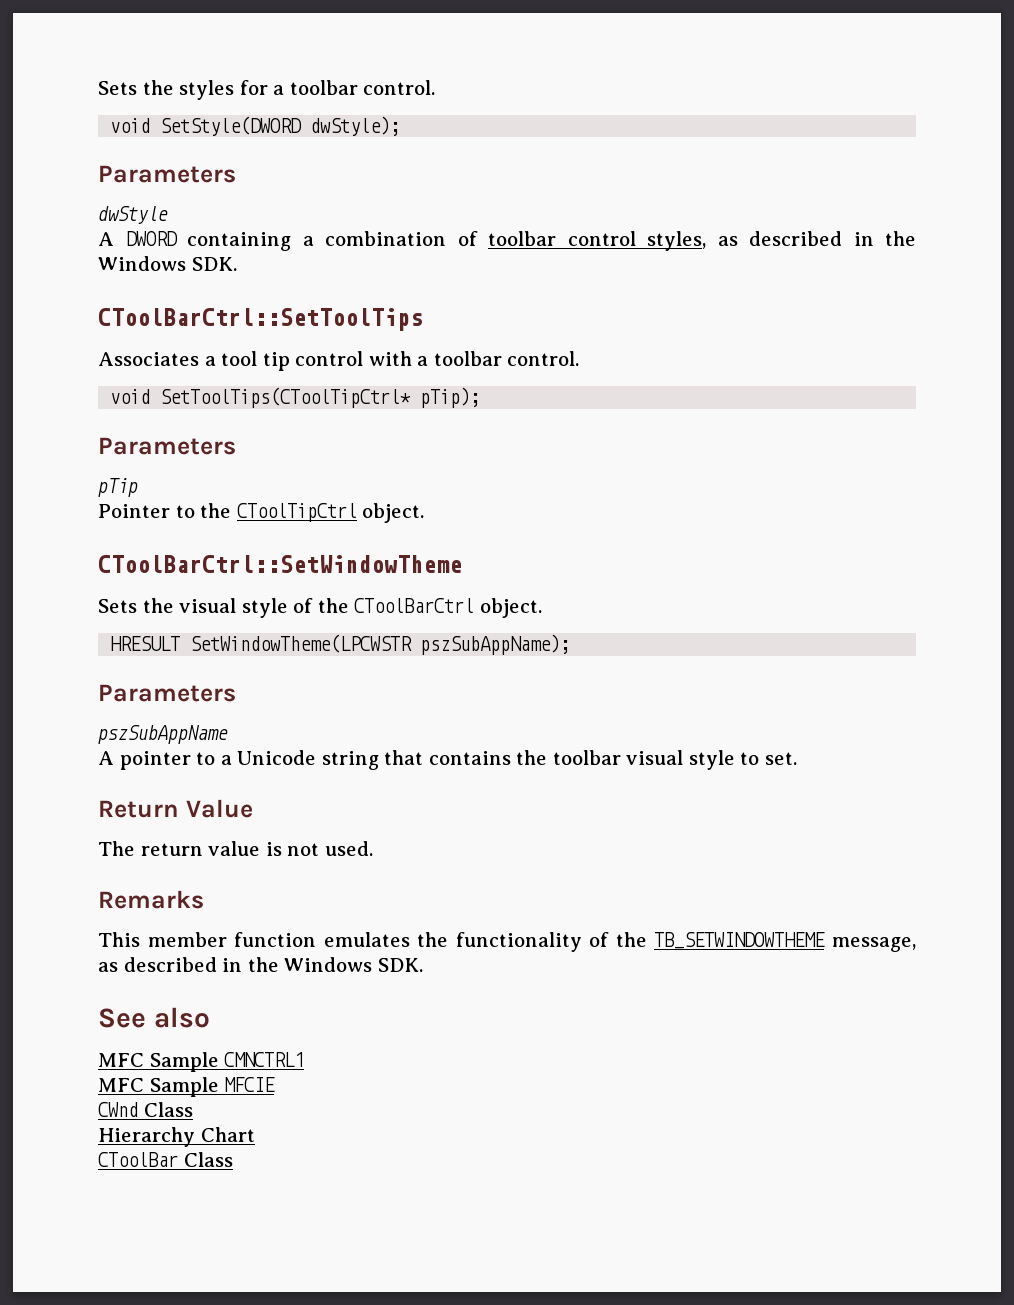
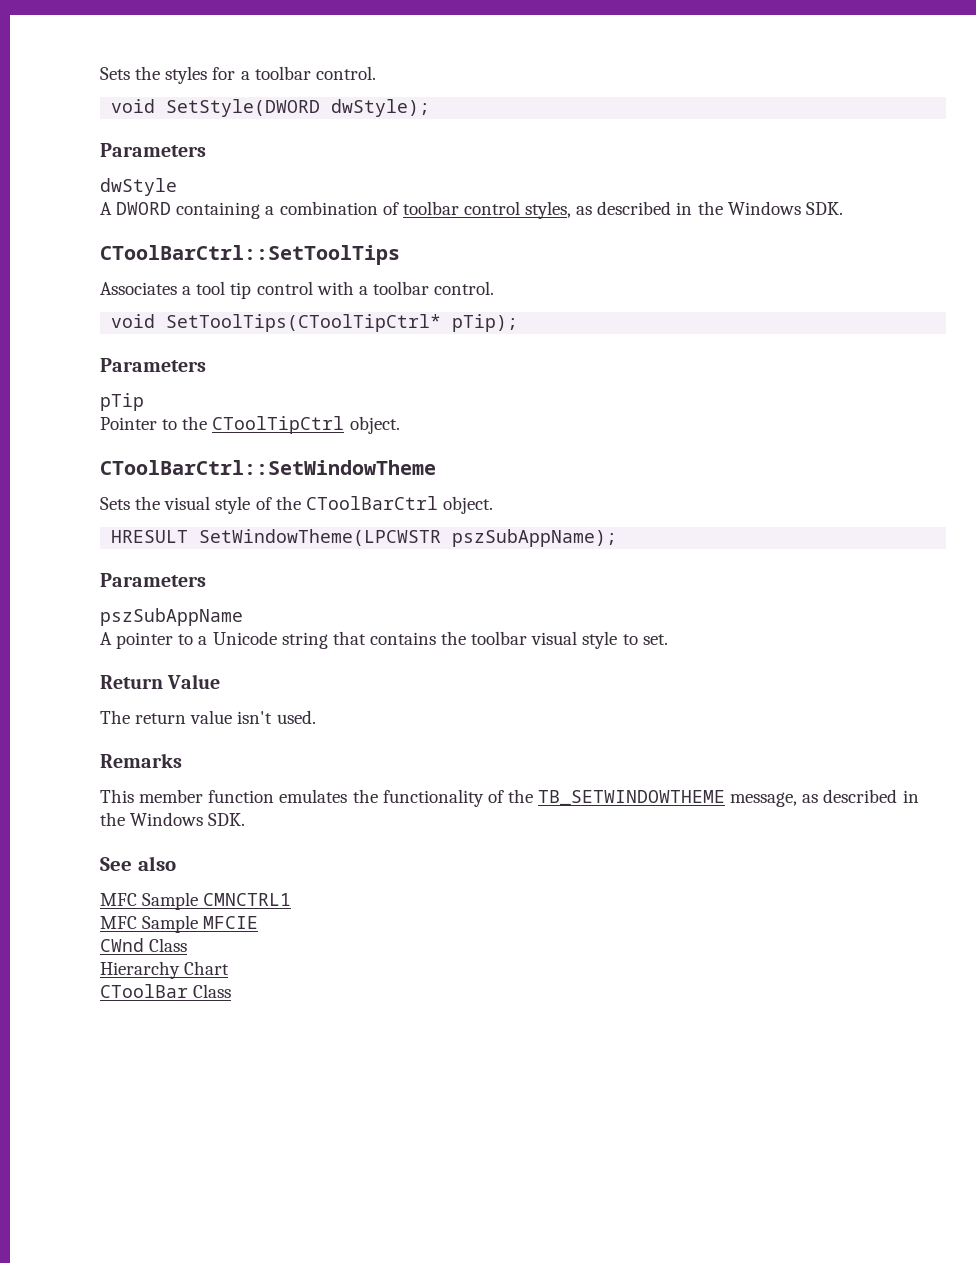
[265,842,320,856] is not -> [237,711,273,724] isn't

